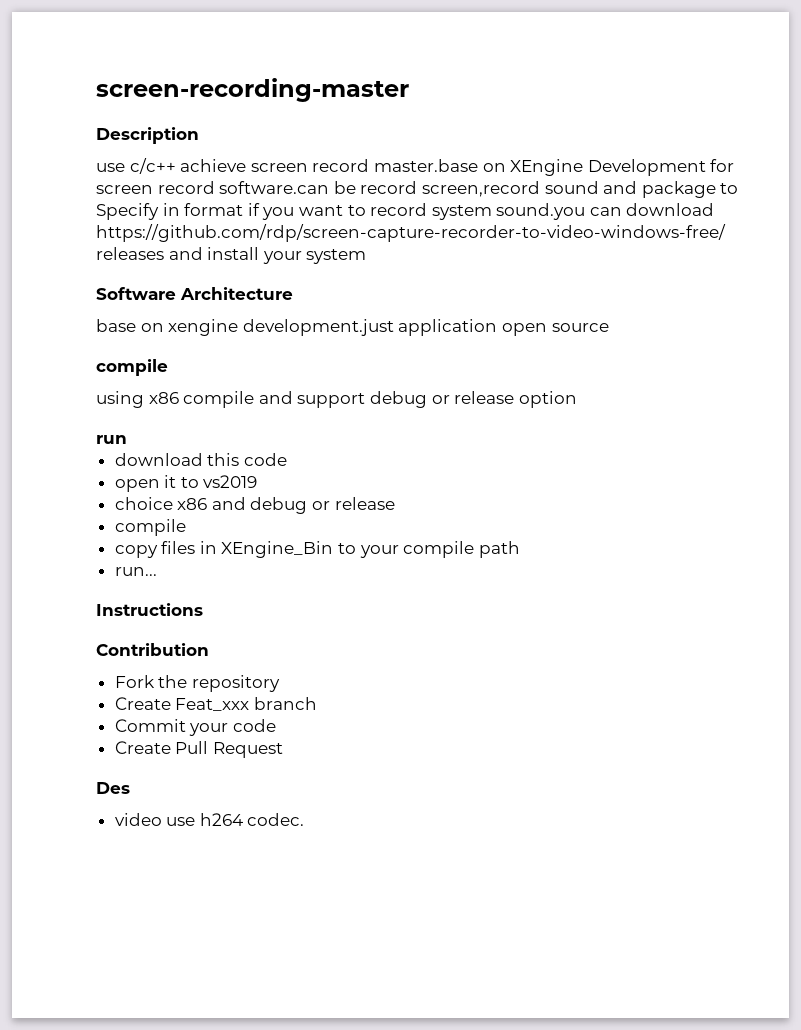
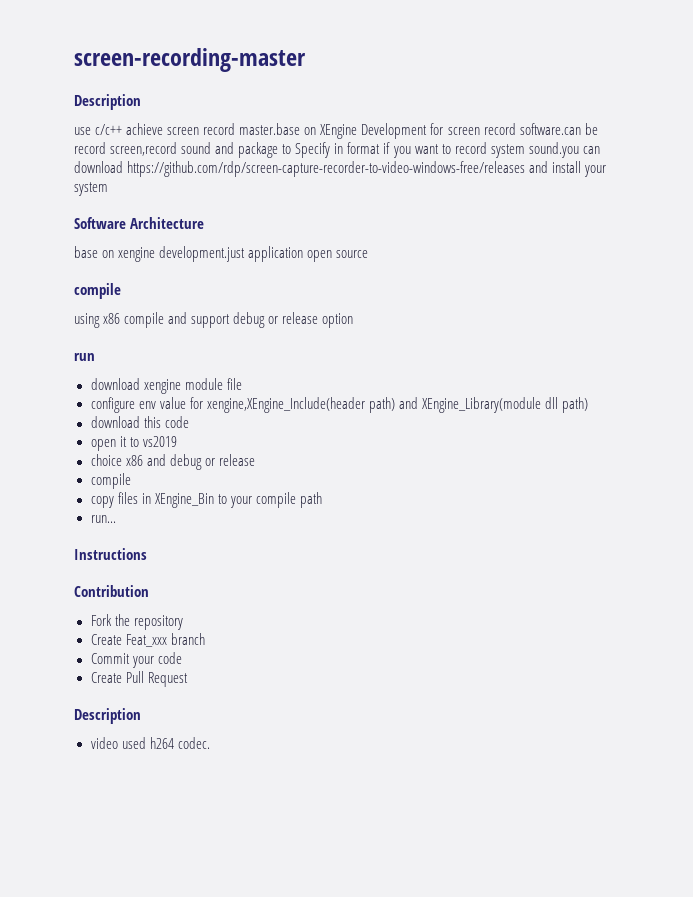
(127, 439) none -> [90,378,242,394] [90,397,588,413] // download xengine module file // configure env value for xengine,XEngine_Include(header path) and XEngine_Library(module dll path)
[96,782,130,794] Des -> [74,708,141,724] Description
[166,817,196,826] use -> [121,737,146,749] used

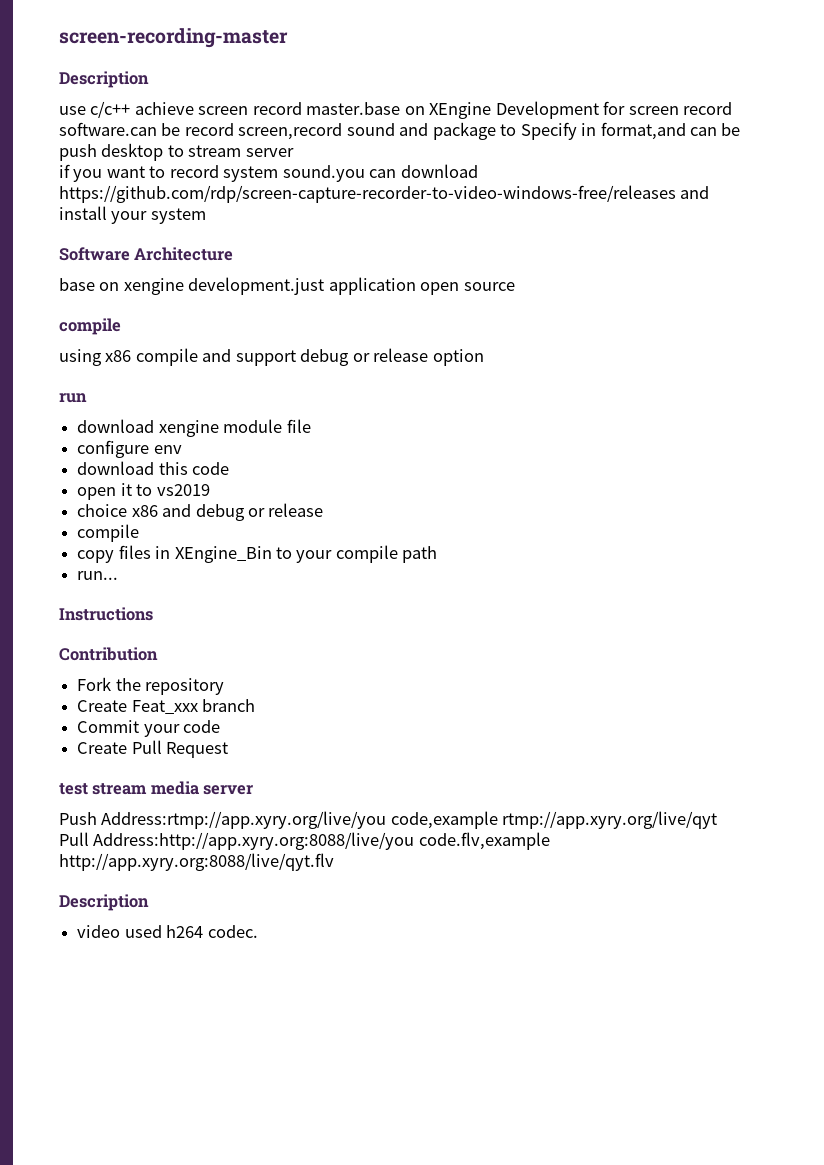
[347,142,381,154] format -> [600,122,741,140] [59,143,294,161] format,and can be push desktop to stream server //
[159,397,588,413] value for xengine,XEngine_Include(header path) and XEngine_Library(module dll path) -> (182, 449) none
(188, 679) none -> [59,781,254,795] [59,811,718,829] [59,832,550,850] [59,853,334,871] // test stream media server // Push Address:rtmp://app.xyry.org/live/you code,example rtmp://app.xyry.org/live/qyt // Pull Address:http://app.xyry.org:8088/live/you code.flv,example http://app.xyry.org:8088/live/qyt.flv

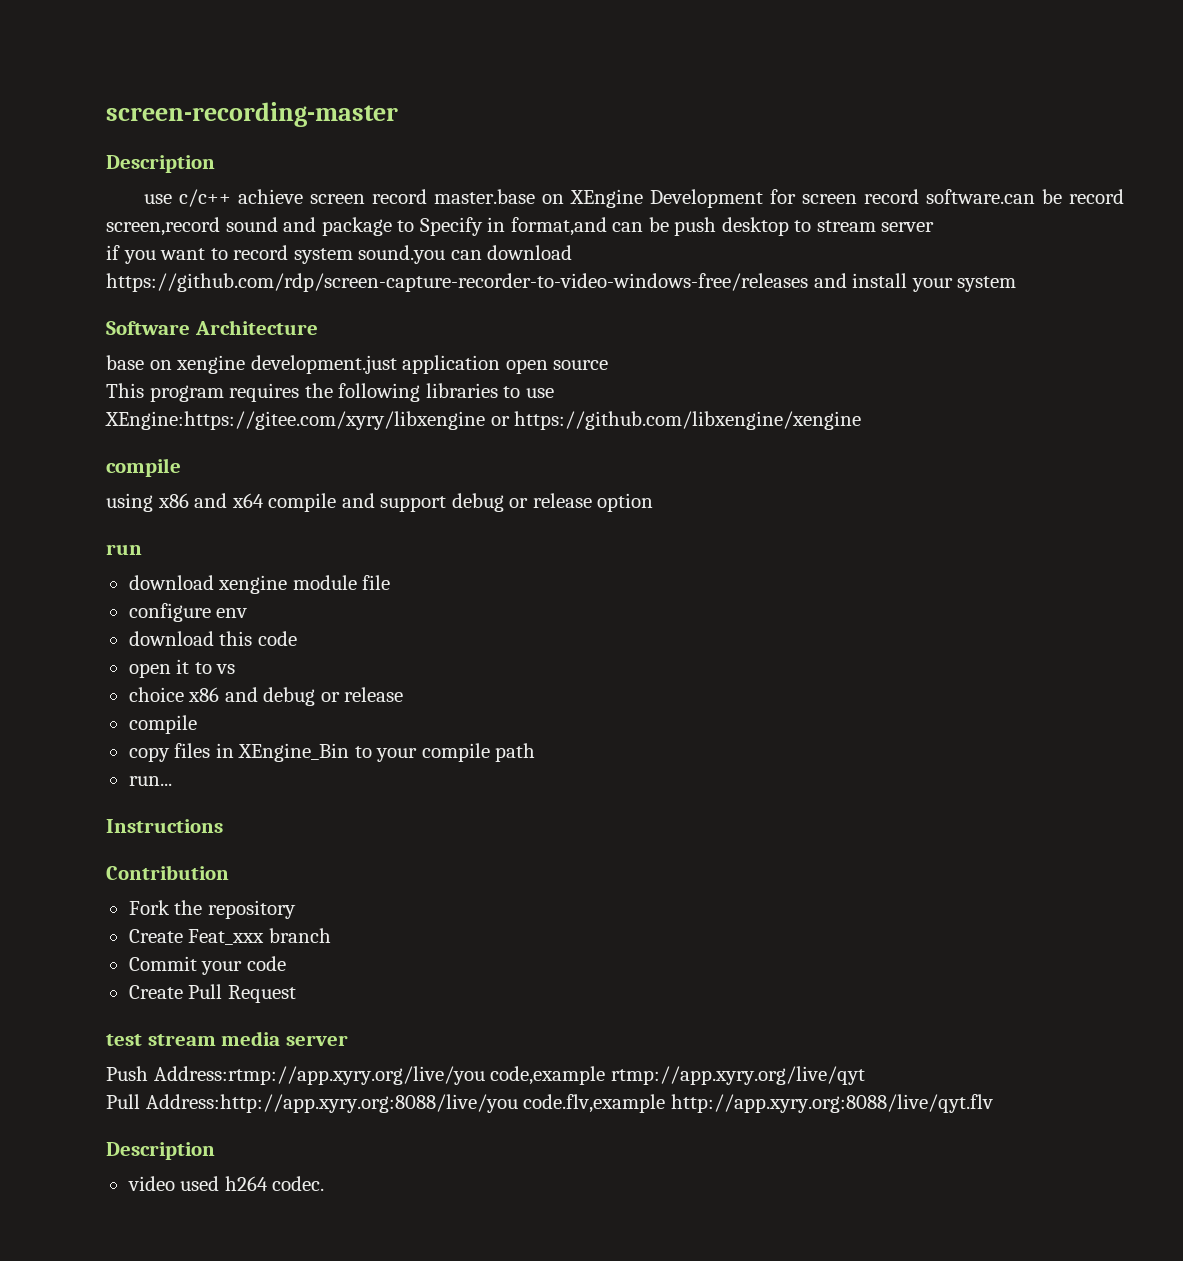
(515, 286) none -> [106,383,554,402] [105,411,862,430] // This program requires the following libraries to use // XEngine:https://gitee.com/xyry/libxengine or https://github.com/libxengine/xengine
(132, 356) none -> [194,493,264,508] and x64
[156,484,210,496] vs2019 -> [216,664,236,674] vs

